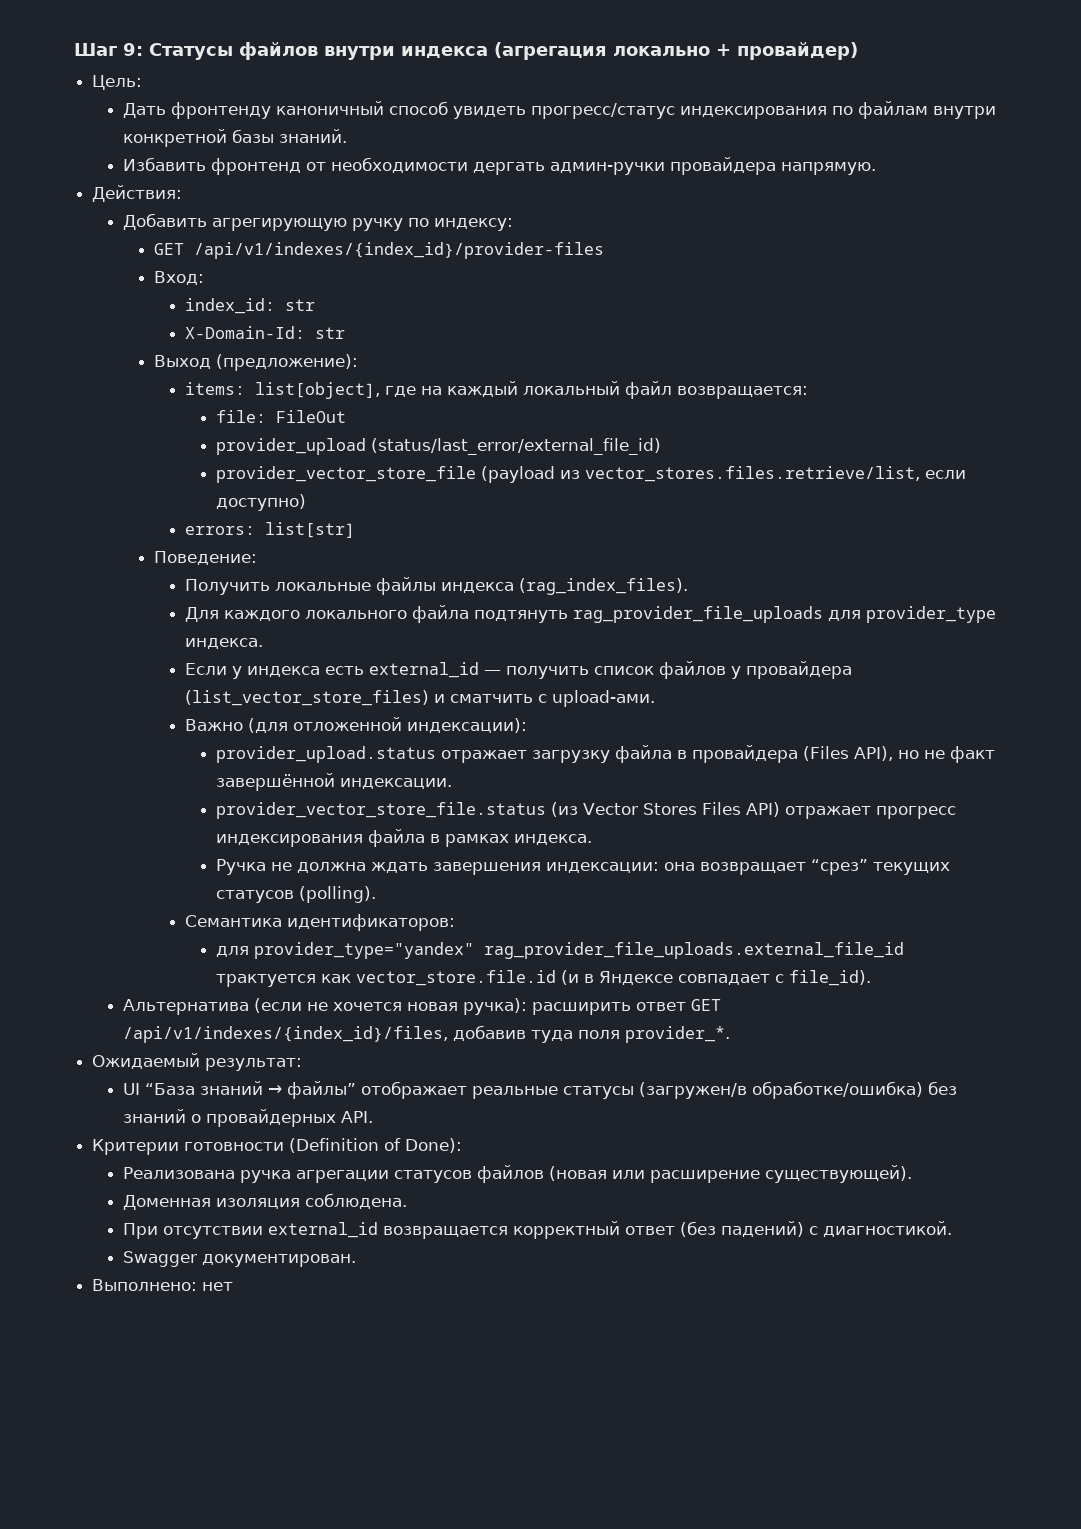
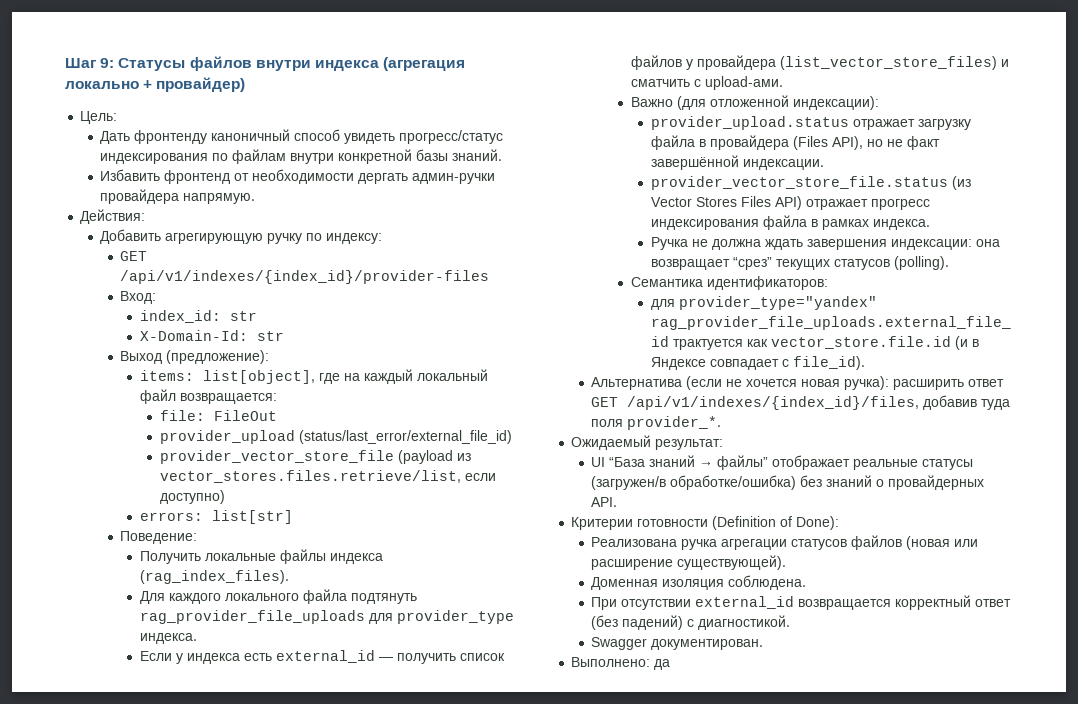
[202,1282,234,1291] нет -> [654,659,671,670] да

